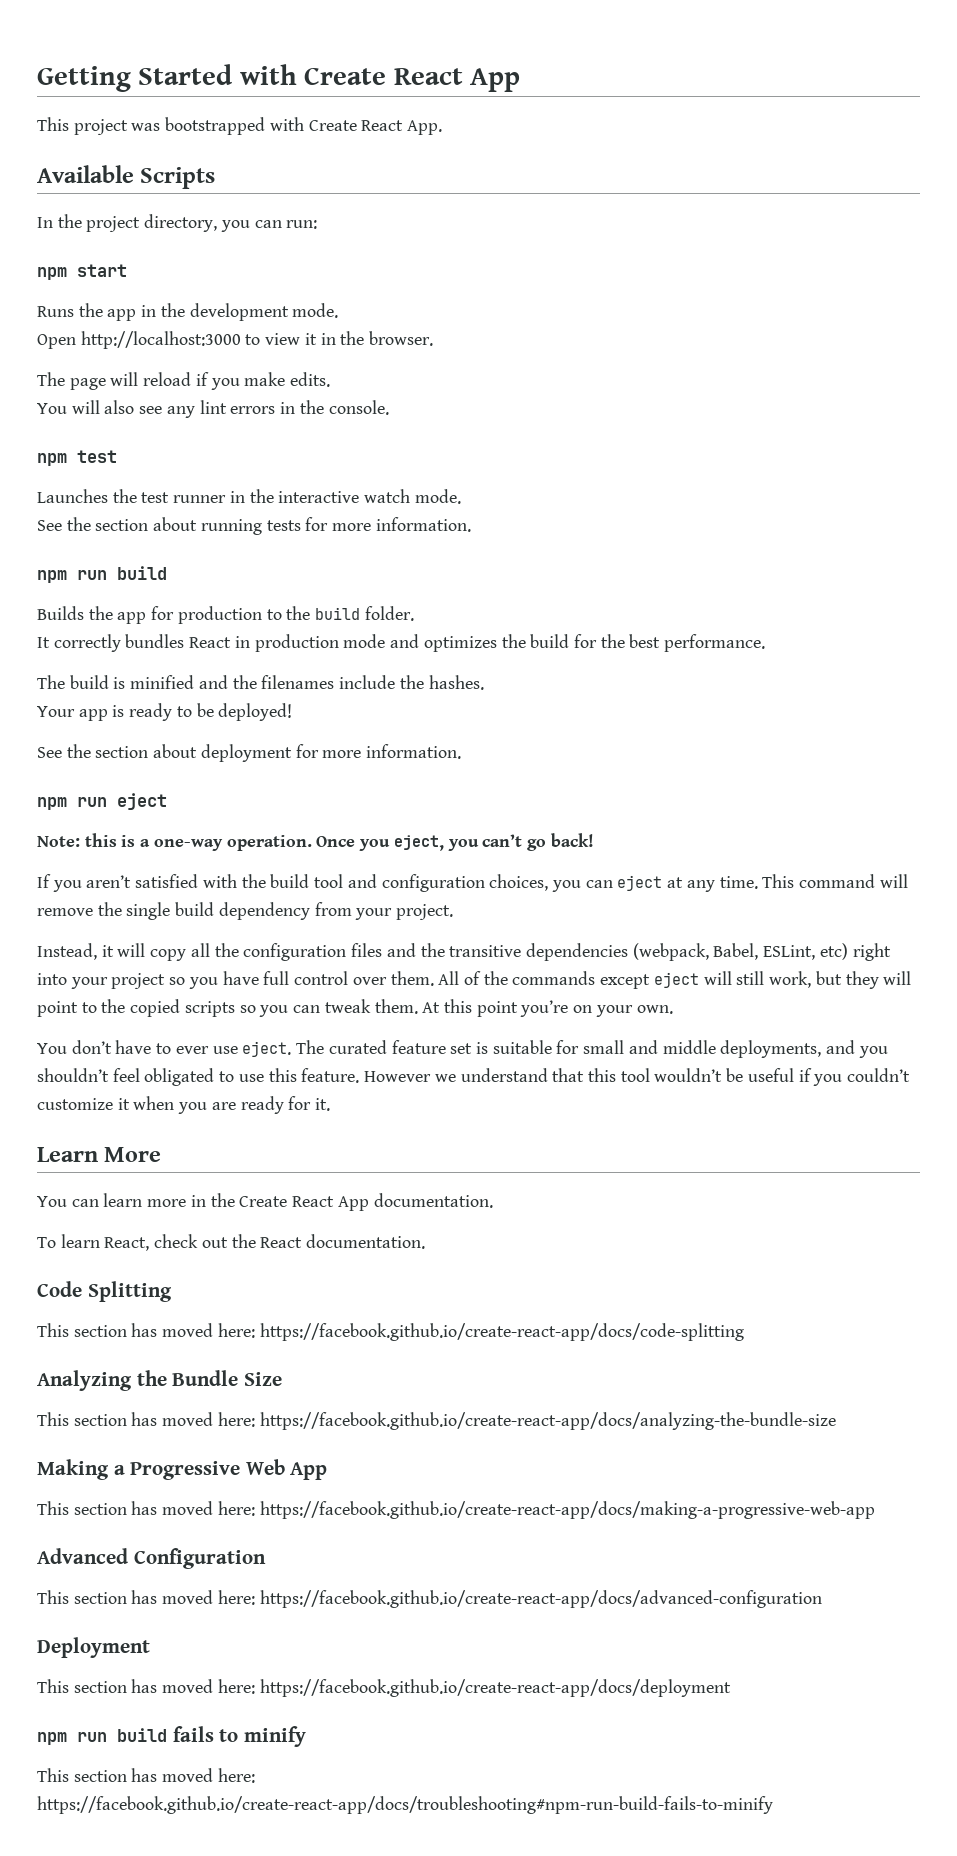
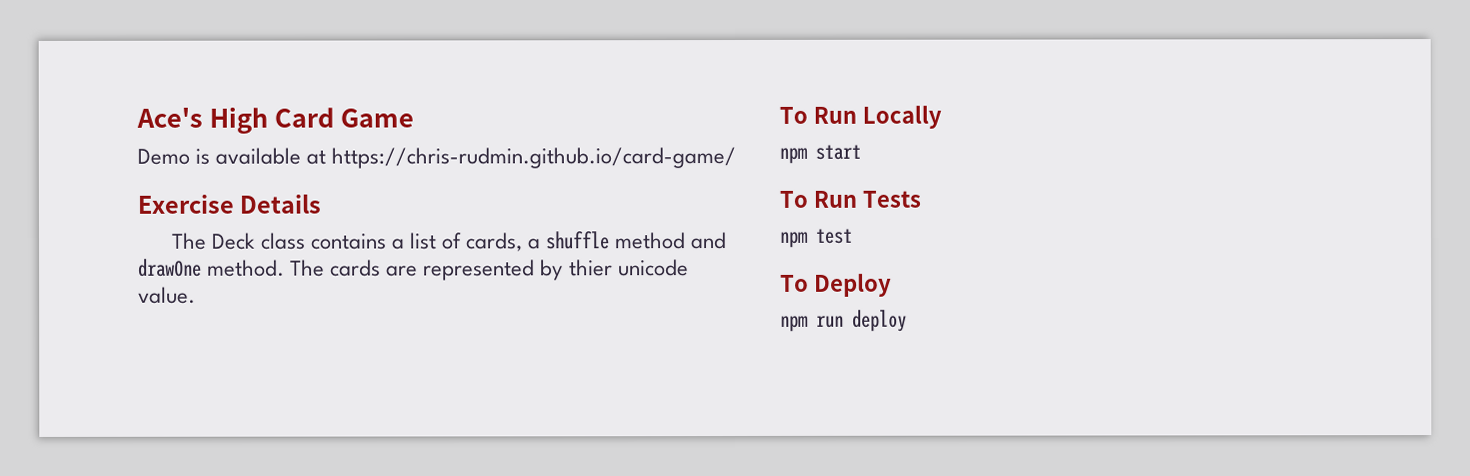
[37,64,521,92] [37,117,443,135] [37,165,216,189] [37,214,318,232] [37,264,127,280] [37,303,339,321] [37,331,434,349] [37,372,331,390] [37,400,389,418] [37,450,117,466] [37,489,461,504] [37,517,471,535] [37,566,167,583] [37,606,414,624] [37,634,766,652] [37,675,484,690] [37,703,293,721] [37,744,462,762] [37,793,167,810] [37,833,594,851] [37,874,908,892] [37,902,454,920] [37,943,891,961] [37,971,912,989] [37,999,673,1017] [37,1040,888,1058] [37,1068,911,1086] [37,1096,331,1114] [37,1147,162,1162] [37,1193,493,1211] [37,1234,426,1251] [37,1281,172,1302] [37,1323,744,1341] [37,1370,282,1391] [37,1412,836,1430] [37,1459,328,1480] [37,1501,875,1519] [37,1548,266,1569] [37,1590,822,1608] [37,1637,150,1658] [37,1679,731,1697] [37,1726,306,1747] [37,1768,255,1783] [37,1796,773,1814] Getting Started with Create React App // This project was bootstrapped with Create React App. // Available Scripts // In the project directory, you can run: // npm start // Runs the app in the development mode. // Open http://localhost:3000 to view it in the browser. // The page will reload if you make edits. // You will also see any lint errors in the console. // npm test // Launches the test runner in the interactive watch mode. // See the section about running tests for more information. // npm run build // Builds the app for production to the build folder. // It correctly bundles React in production mode and optimizes the build for the best performance. // The build is minified and the filenames include the hashes. // Your app is ready to be deployed! // See the section about deployment for more information. // npm run eject // Note: this is a one-way operation. Once you eject, you can’t go back! // If you aren’t satisfied with the build tool and configuration choices, you can eject at any time. This command will remove the single build dependency from your project. // Instead, it will copy all the configuration files and the transitive dependencies (webpack, Babel, ESLint, etc) right into your project so you have full control over them. All of the commands except eject will still work, but they will point to the copied scripts so you can tweak them. At this point you’re on your own. // You don’t have to ever use eject. The curated feature set is suitable for small and middle deployments, and you shouldn’t feel obligated to use this feature. However we understand that this tool wouldn’t be useful if you couldn’t customize it when you are ready for it. // Learn More // You can learn more in the Create React App documentation. // To learn React, check out the React documentation. // Code Splitting // This section has moved here: https://facebook.github.io/create-react-app/docs/code-splitting // Analyzing the Bundle Size // This section has moved here: https://facebook.github.io/create-react-app/docs/analyzing-the-bundle-size // Making a Progressive Web App // This section has moved here: https://facebook.github.io/create-react-app/docs/making-a-progressive-web-app // Advanced Configuration // This section has moved here: https://facebook.github.io/create-react-app/docs/advanced-configuration // Deployment // This section has moved here: https://facebook.github.io/create-react-app/docs/deployment // npm run build fails to minify // This section has moved here: https://facebook.github.io/create-react-app/docs/troubleshooting#npm-run-build-fails-to-minify -> [136,106,414,134] [137,146,737,169] [137,193,322,214] [171,231,728,252] [138,258,689,281] [138,286,196,304] [779,105,942,129] [779,144,861,164] [779,190,921,208] [779,228,853,248] [780,273,892,297] [780,309,907,332] Ace's High Card Game // Demo is available at https://chris-rudmin.github.io/card-game/ // Exercise Details // The Deck class contains a list of cards, a shuffle method and drawOne method. The cards are represented by thier unicode value. // To Run Locally // npm start // To Run Tests // npm test // To Deploy // npm run deploy

